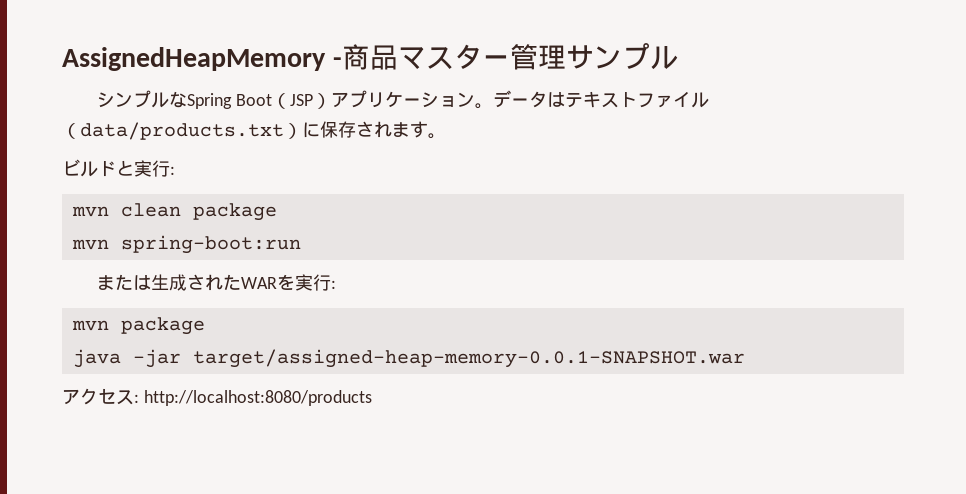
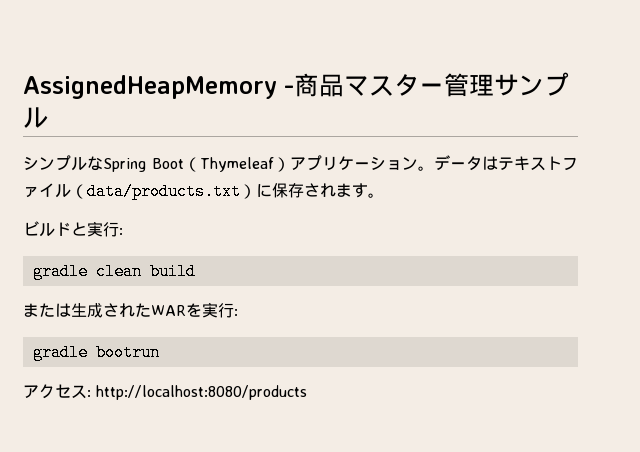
[290,94,314,106] JSP -> [200,157,274,172] Thymeleaf
[71,203,277,221] [71,235,301,254] mvn clean package // mvn spring-boot:run -> [32,263,196,280] gradle clean build
[71,317,205,335] [72,349,745,368] mvn package // java -jar target/assigned-heap-memory-0.0.1-SNAPSHOT.war -> [32,344,160,361] gradle bootrun

